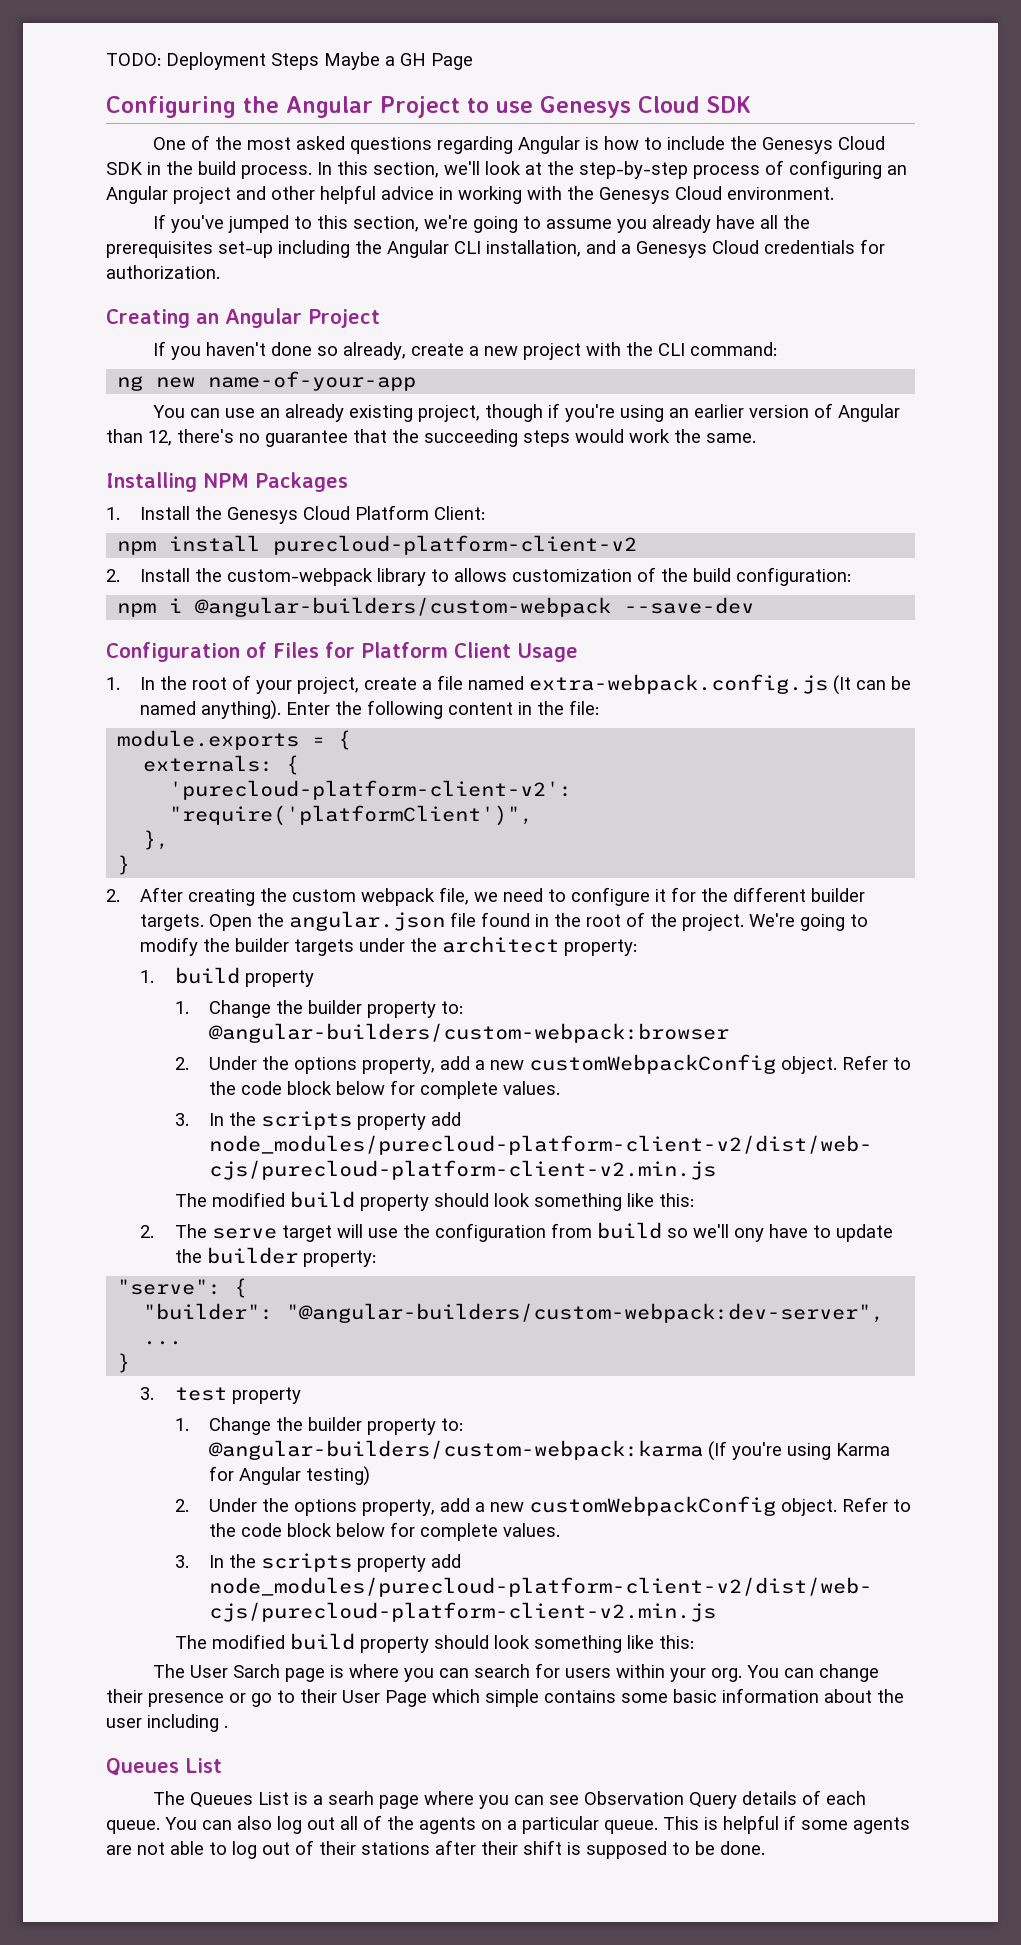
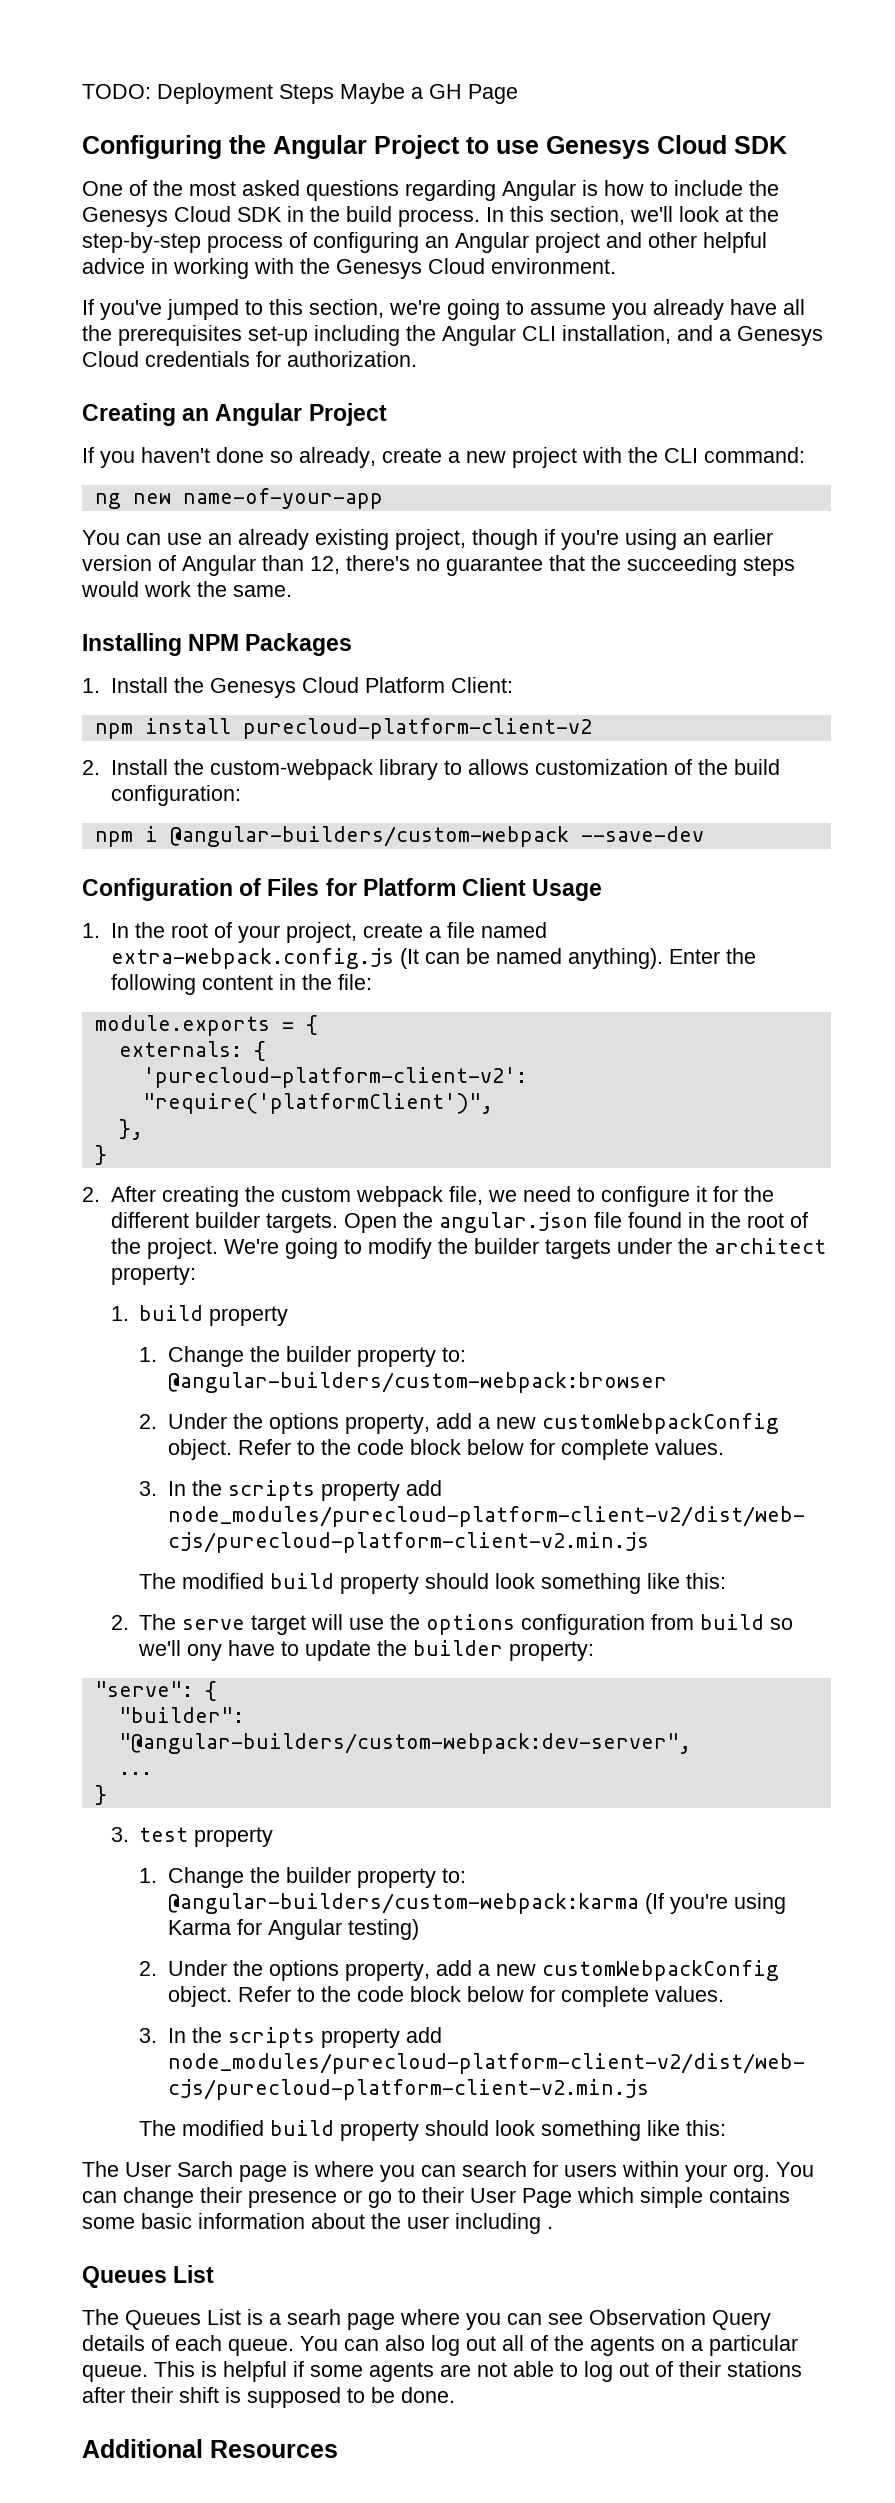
(430, 1231) none -> [426,1614,516,1635] options
(765, 1848) none -> [82,2439,338,2458] // Additional Resources

